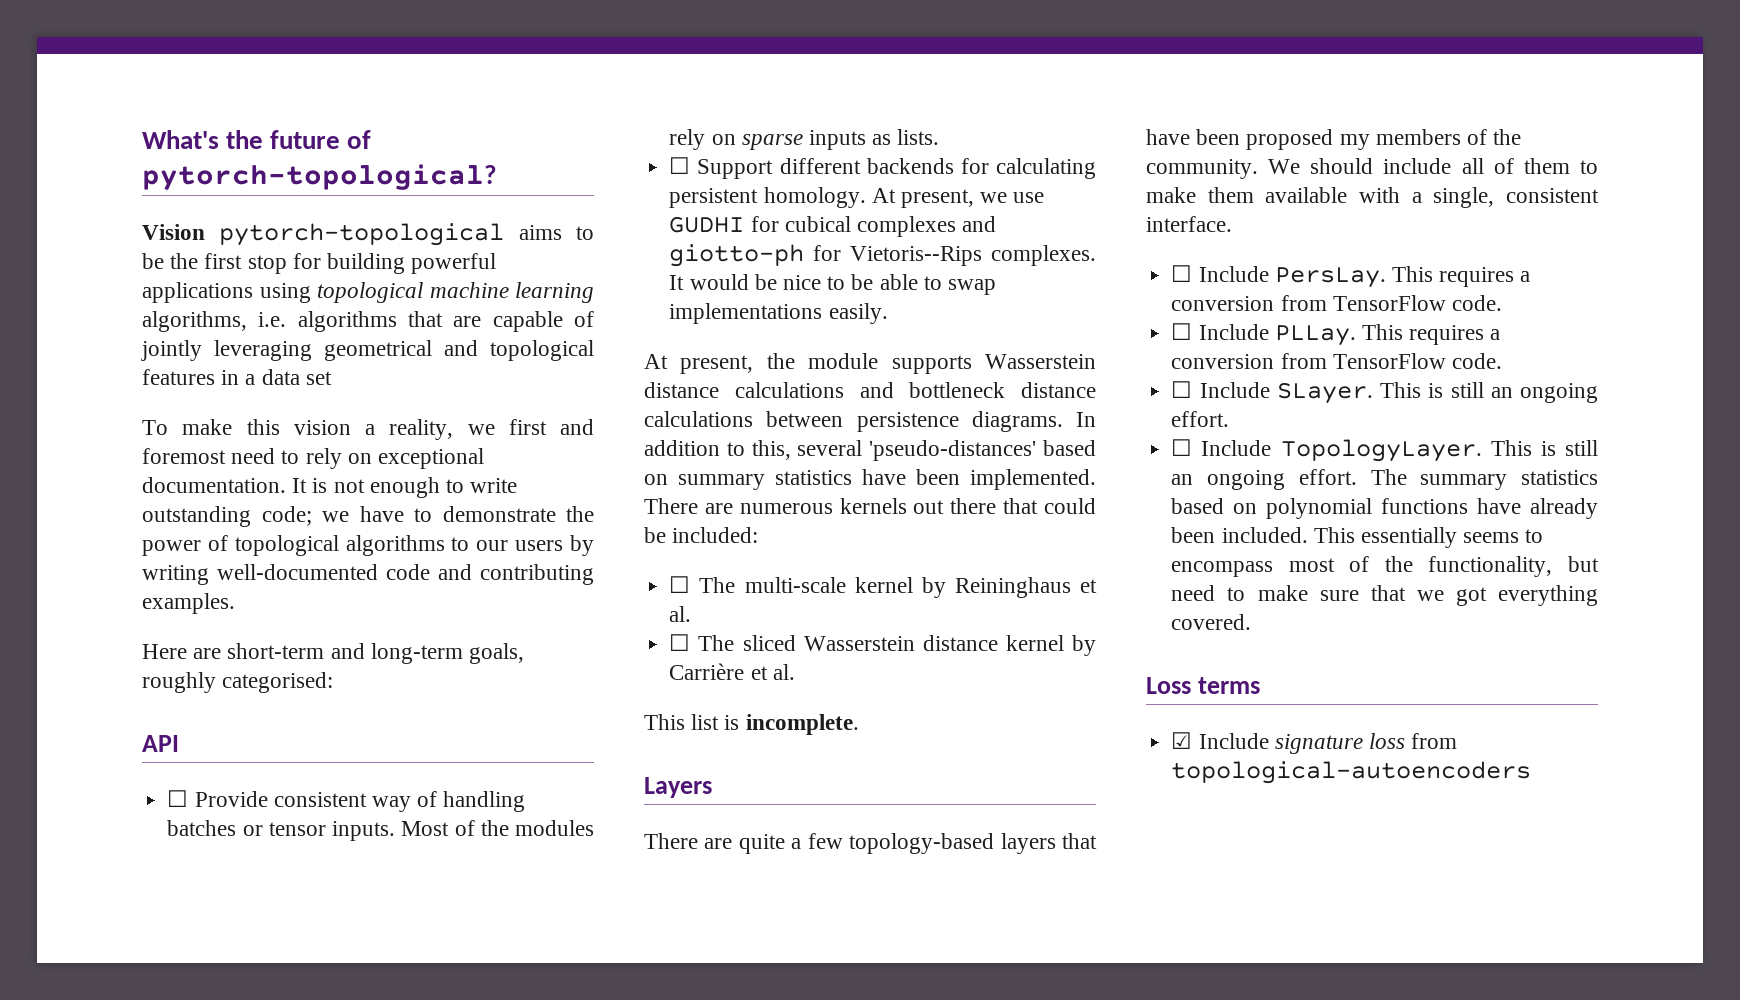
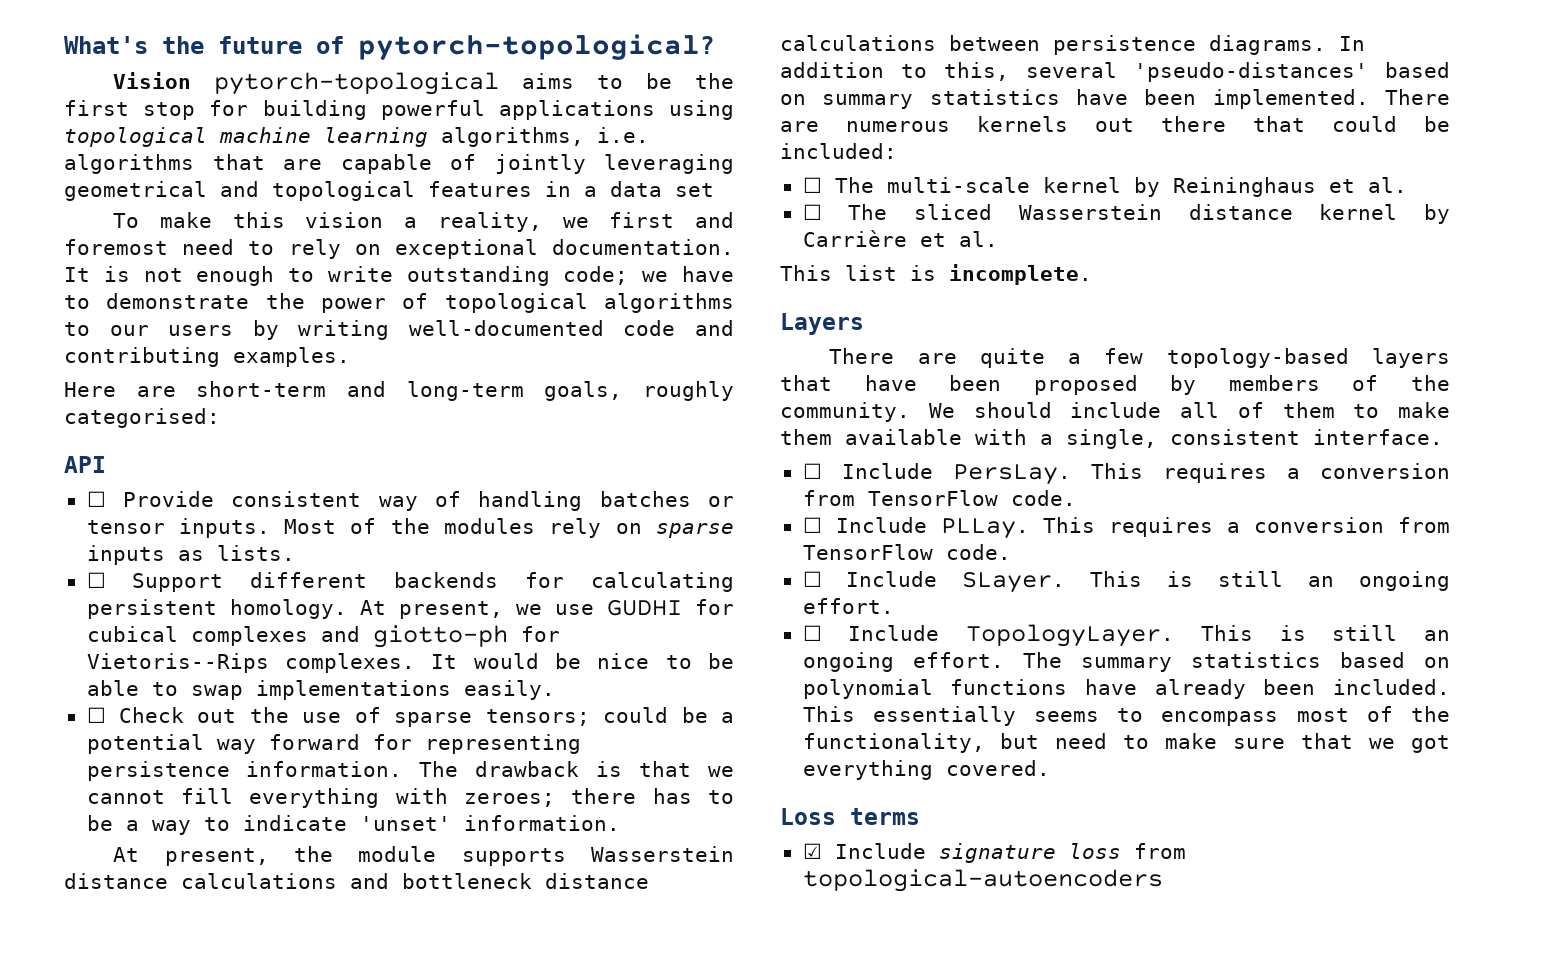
(888, 313) none -> [86,707,735,727] [86,734,581,754] [86,761,734,781] [86,788,735,808] [86,815,620,835] // ☐ Check out the use of sparse tensors; could be a potential way forward for representing persistence information. The drawback is that we cannot fill everything with zeroes; there has to be a way to indicate 'unset' information.
[1339,134,1370,150] my -> [1170,375,1197,395] by

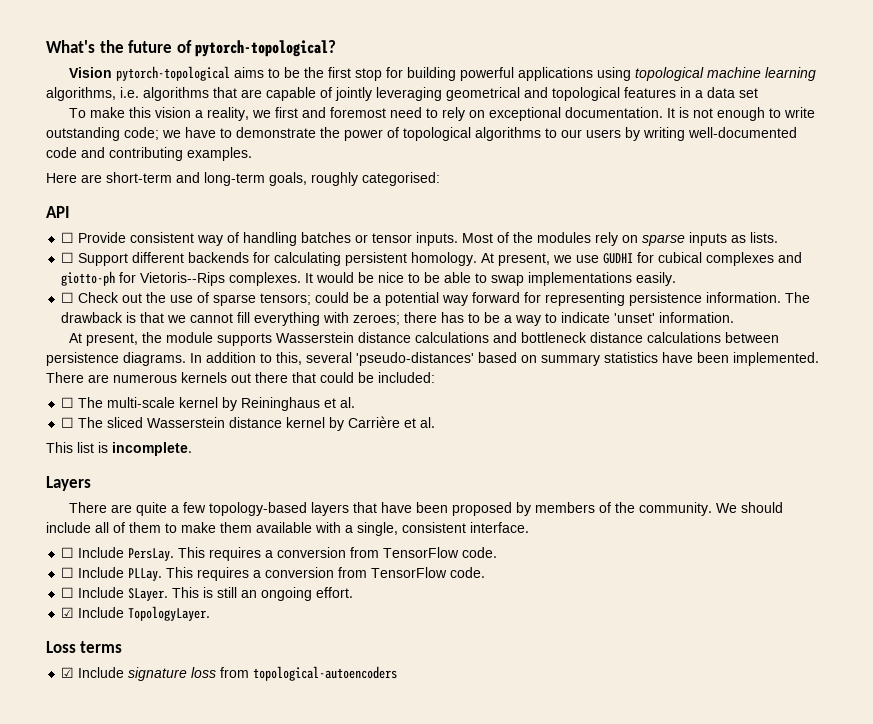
[802,625,822,641] ☐ -> [61,607,75,618] ☑
[1200,625,1450,641] [802,652,1450,672] [802,679,1450,699] [802,706,1450,726] [802,733,1450,753] [802,760,1050,780] This is still an ongoing effort. The summary statistics based on polynomial functions have already been included. This essentially seems to encompass most of the functionality, but need to make sure that we got everything covered. -> (211, 613) none

